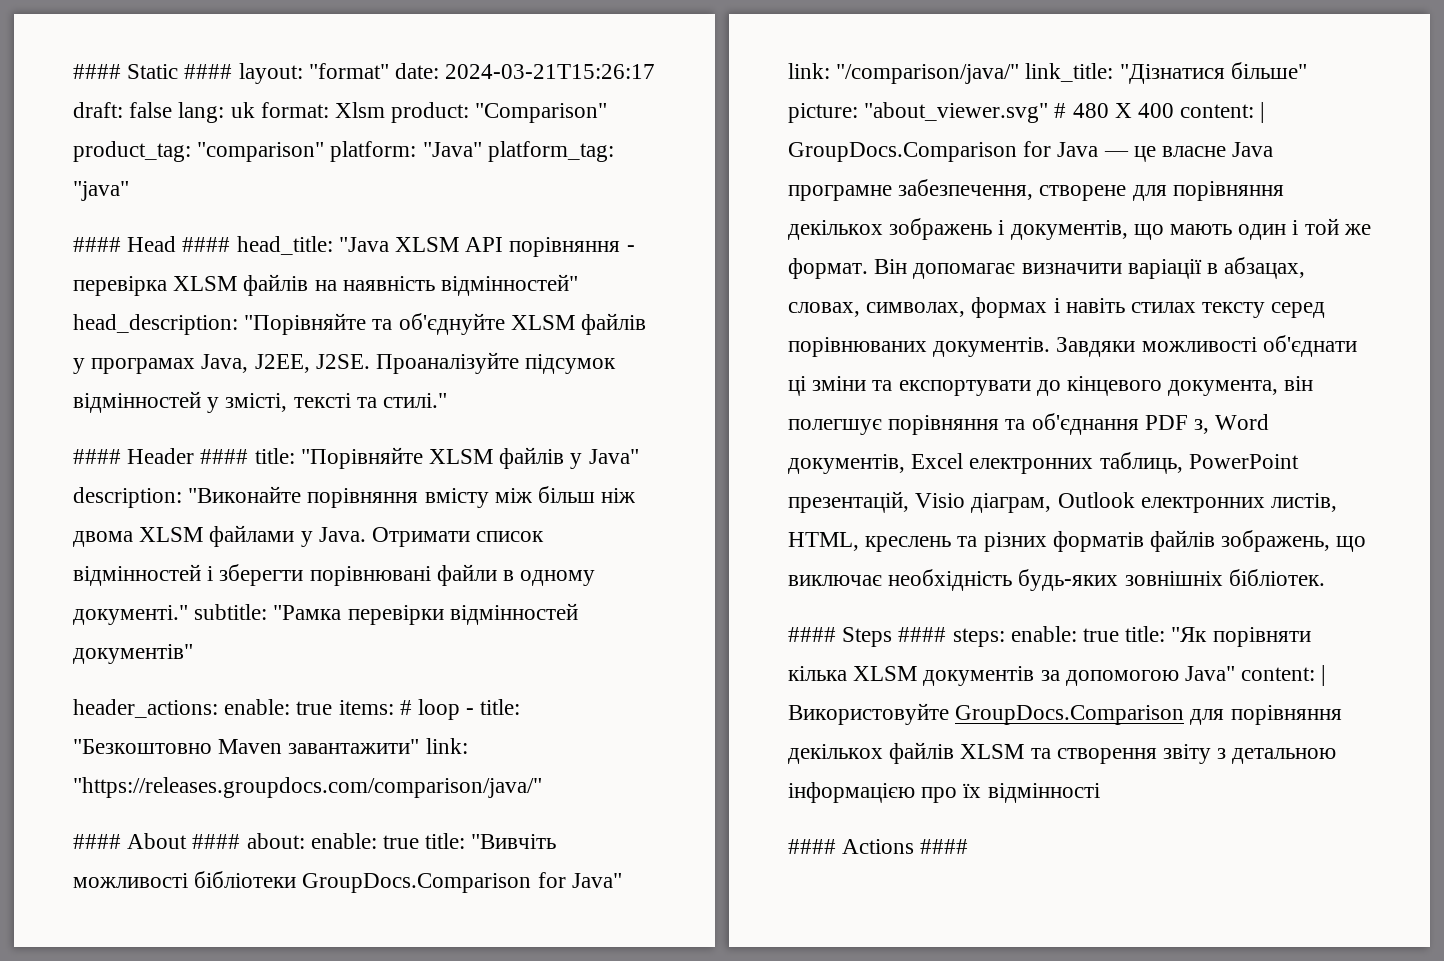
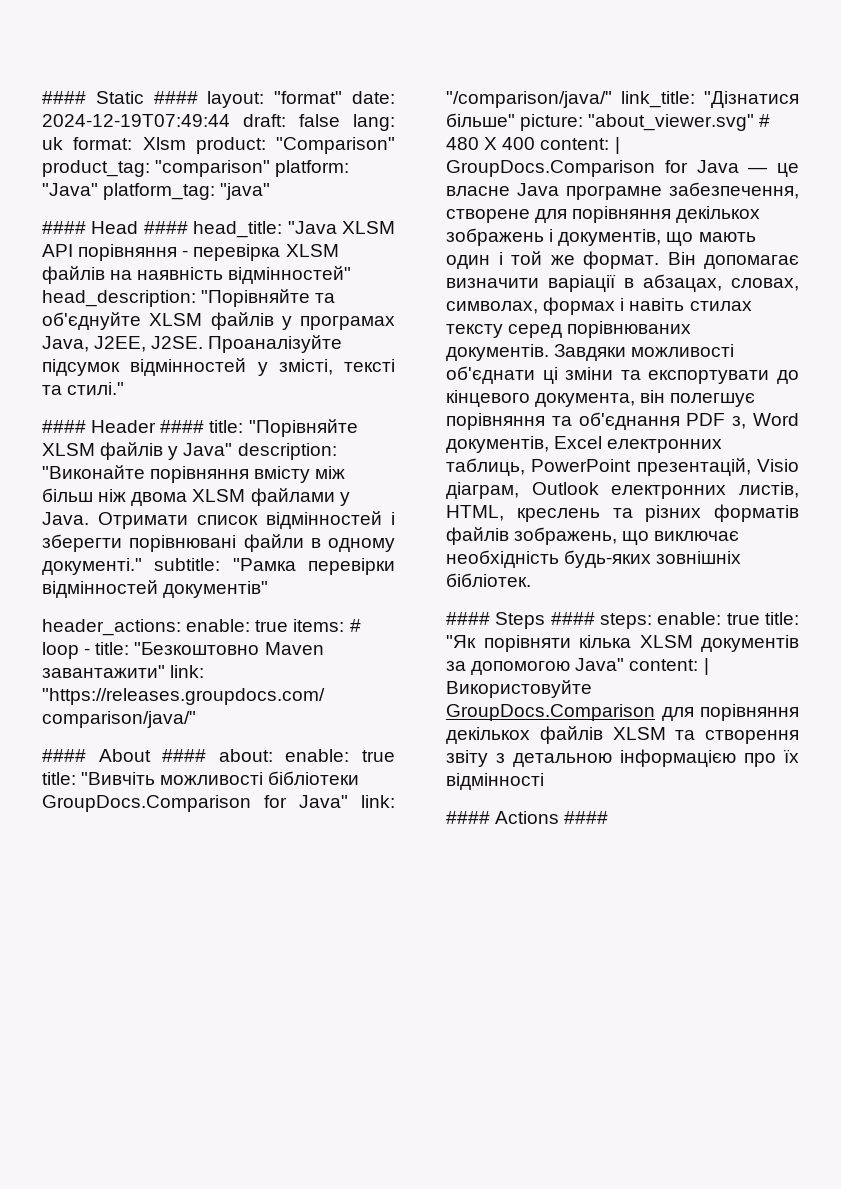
[445,64,656,79] 2024-03-21T15:26:17 -> [42,114,230,127] 2024-12-19T07:49:44

